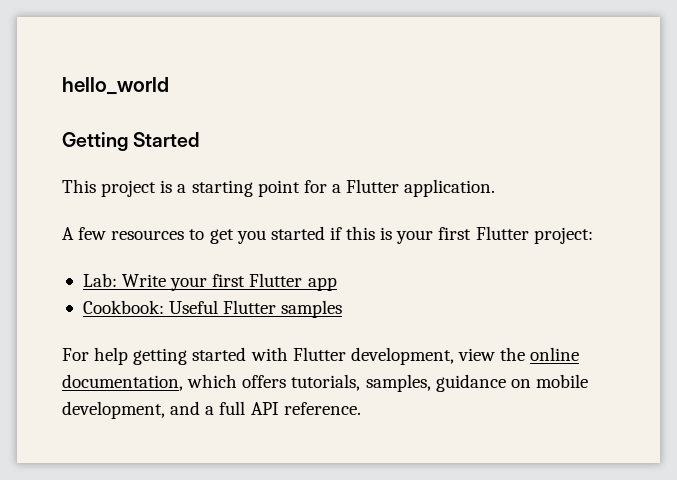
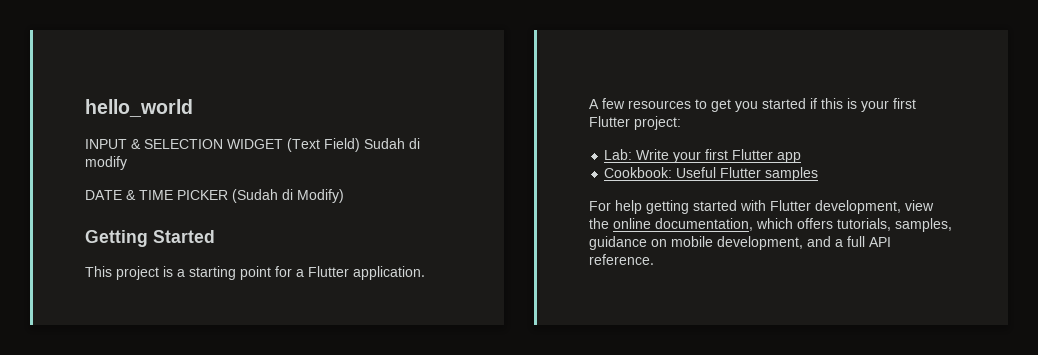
(169, 86) none -> [85,138,420,152] [85,156,127,170] [85,189,344,203] // INPUT & SELECTION WIDGET (Text Field) Sudah di modify // DATE & TIME PICKER (Sudah di Modify)

